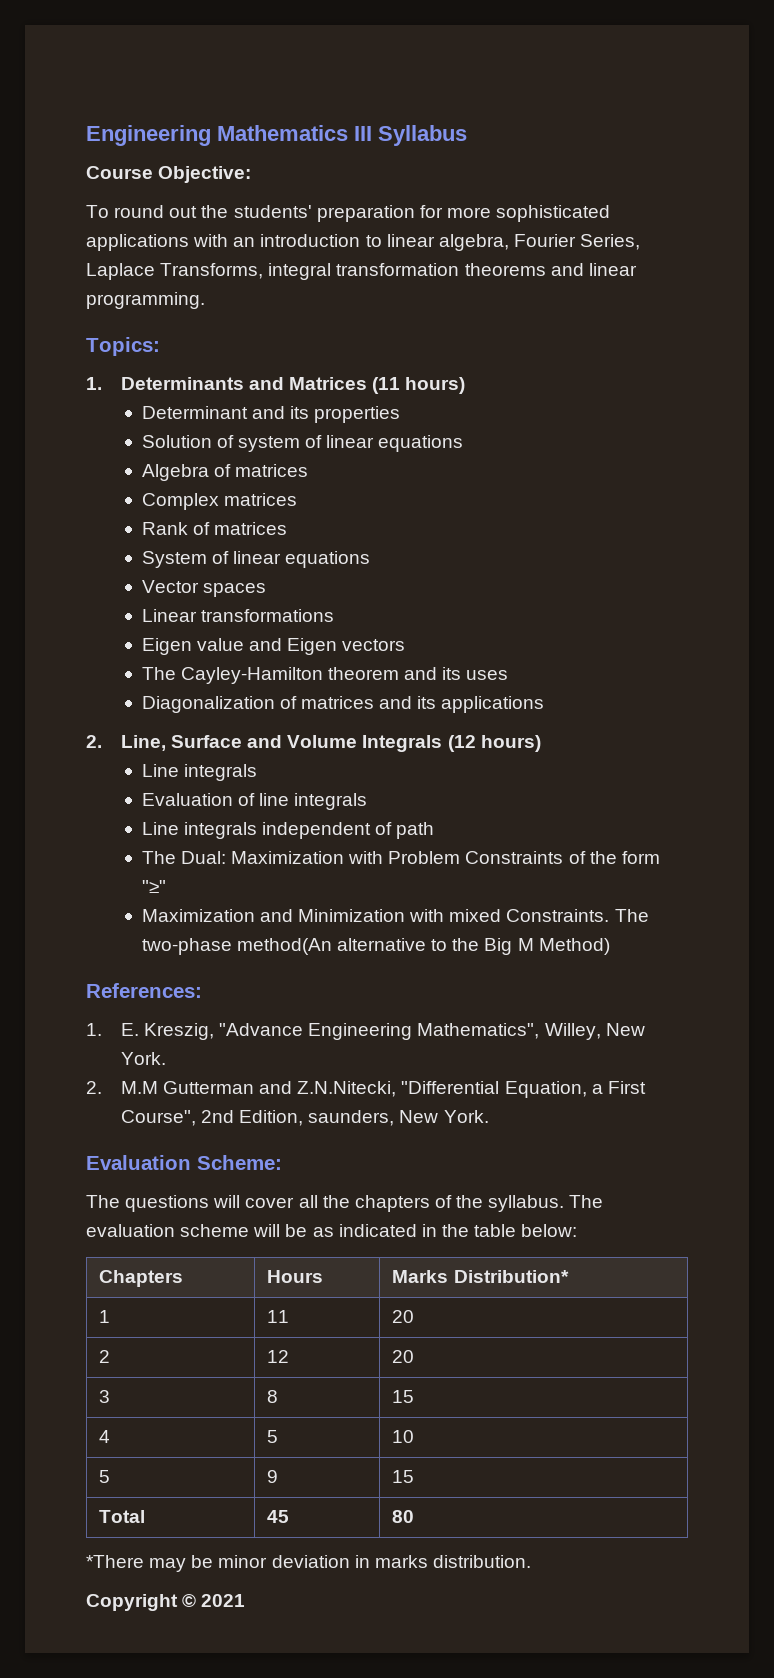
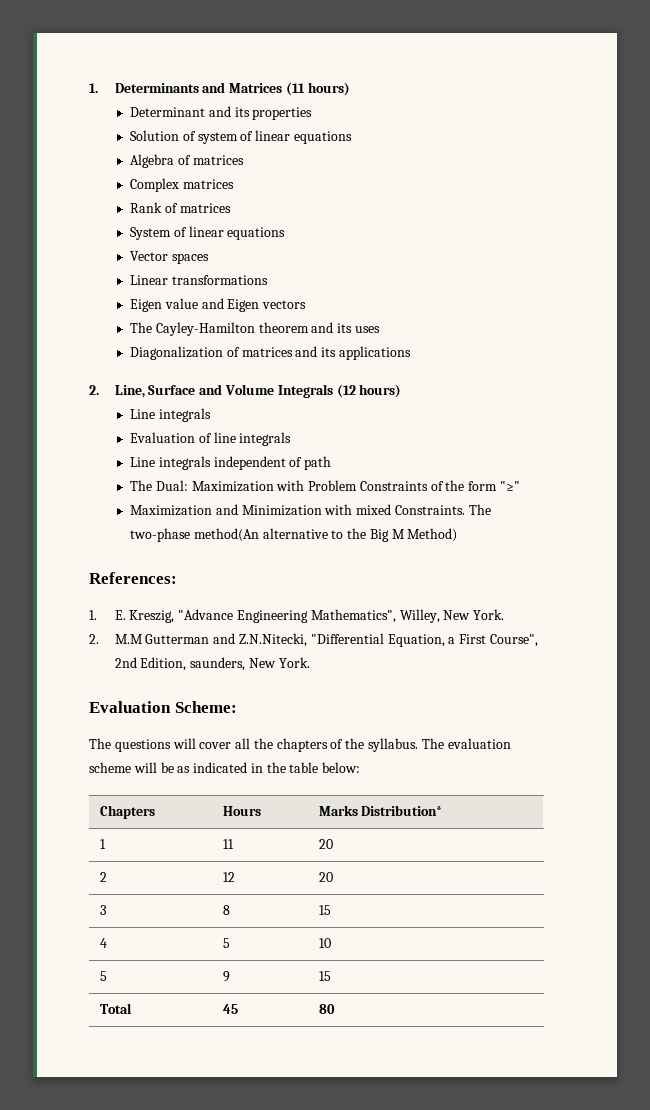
[86,125,467,146] [86,166,252,183] [86,205,611,222] [86,234,641,251] [86,263,637,280] [86,292,205,309] [86,337,160,356] Engineering Mathematics III Syllabus // Course Objective: // To round out the students' preparation for more sophisticated applications with an introduction to linear algebra, Fourier Series, Laplace Transforms, integral transformation theorems and linear programming. // Topics: // -> (89, 88) none
[86,1555,531,1572] [86,1594,246,1611] // *There may be minor deviation in marks distribution. // Copyright © 2021 -> (335, 1009) none

